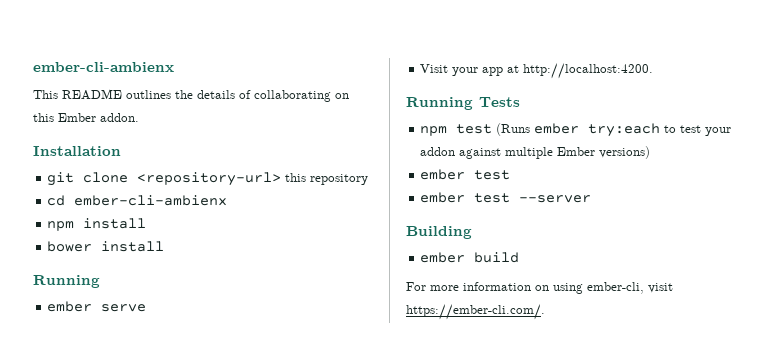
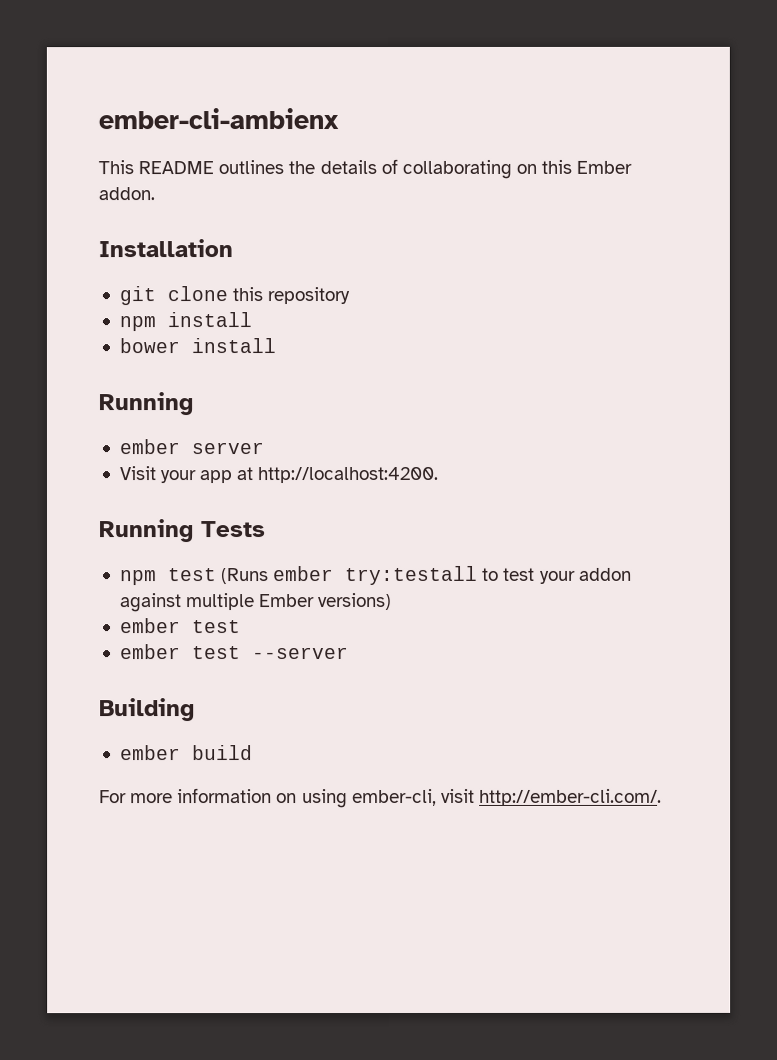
[137,172,282,186] <repository-url> -> (228, 294) none
[47,195,228,206] // cd ember-cli-ambienx -> (351, 296) none
[101,304,147,312] serve -> [190,442,264,455] server
[588,123,661,137] try:each -> [345,565,479,586] try:testall
[406,304,545,320] https://ember-cli.com/. -> [478,788,662,806] http://ember-cli.com/.

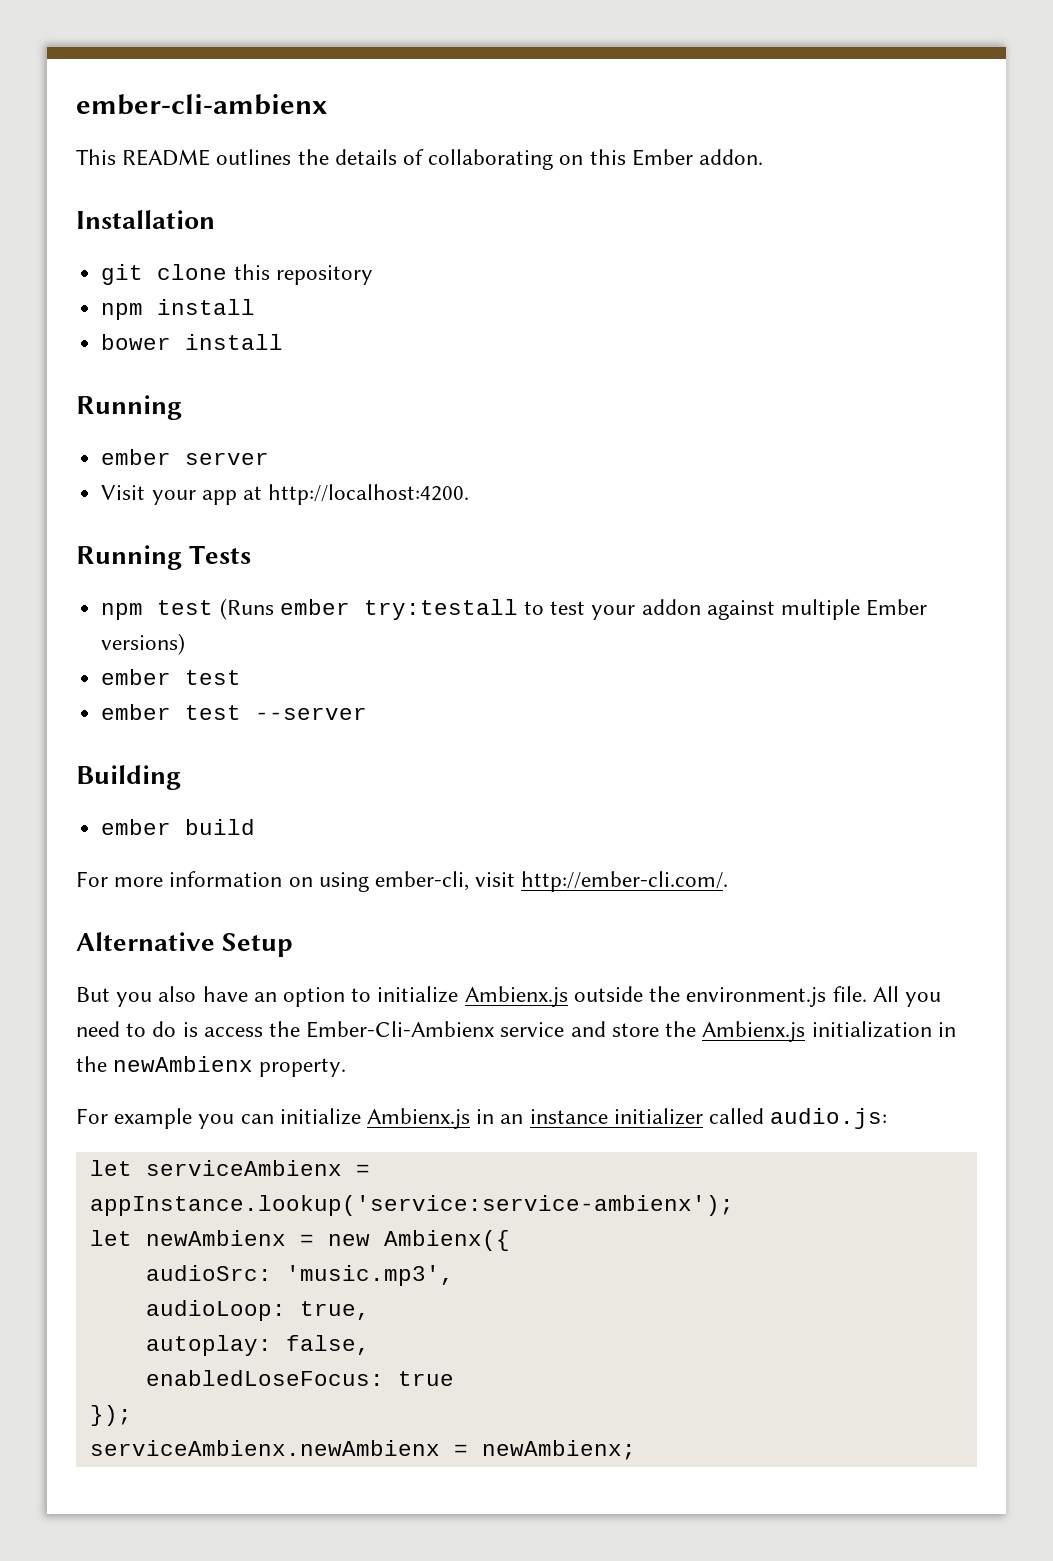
(662, 797) none -> [76,932,294,957] [76,986,941,1007] [76,1021,956,1042] [76,1056,347,1077] [76,1108,888,1129] [89,1160,370,1176] [89,1195,734,1216] [89,1230,510,1251] [145,1265,454,1286] [145,1300,370,1321] [145,1335,370,1356] [145,1370,454,1386] [89,1405,132,1426] [89,1440,636,1460] // Alternative Setup // But you also have an option to initialize Ambienx.js outside the environment.js file. All you need to do is access the Ember-Cli-Ambienx service and store the Ambienx.js initialization in the newAmbienx property. // For example you can initialize Ambienx.js in an instance initializer called audio.js: // let serviceAmbienx = appInstance.lookup('service:service-ambienx'); // let newAmbienx = new Ambienx({ // audioSrc: 'music.mp3', // audioLoop: true, // autoplay: false, // enabledLoseFocus: true // }); // serviceAmbienx.newAmbienx = newAmbienx;

